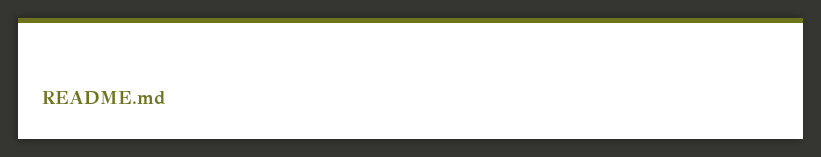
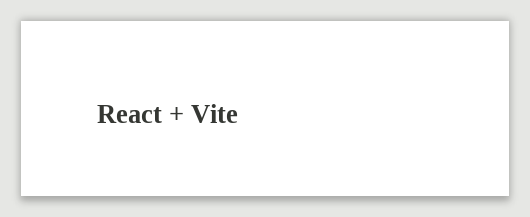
[42,91,166,105] README.md -> [97,104,239,123] React + Vite

